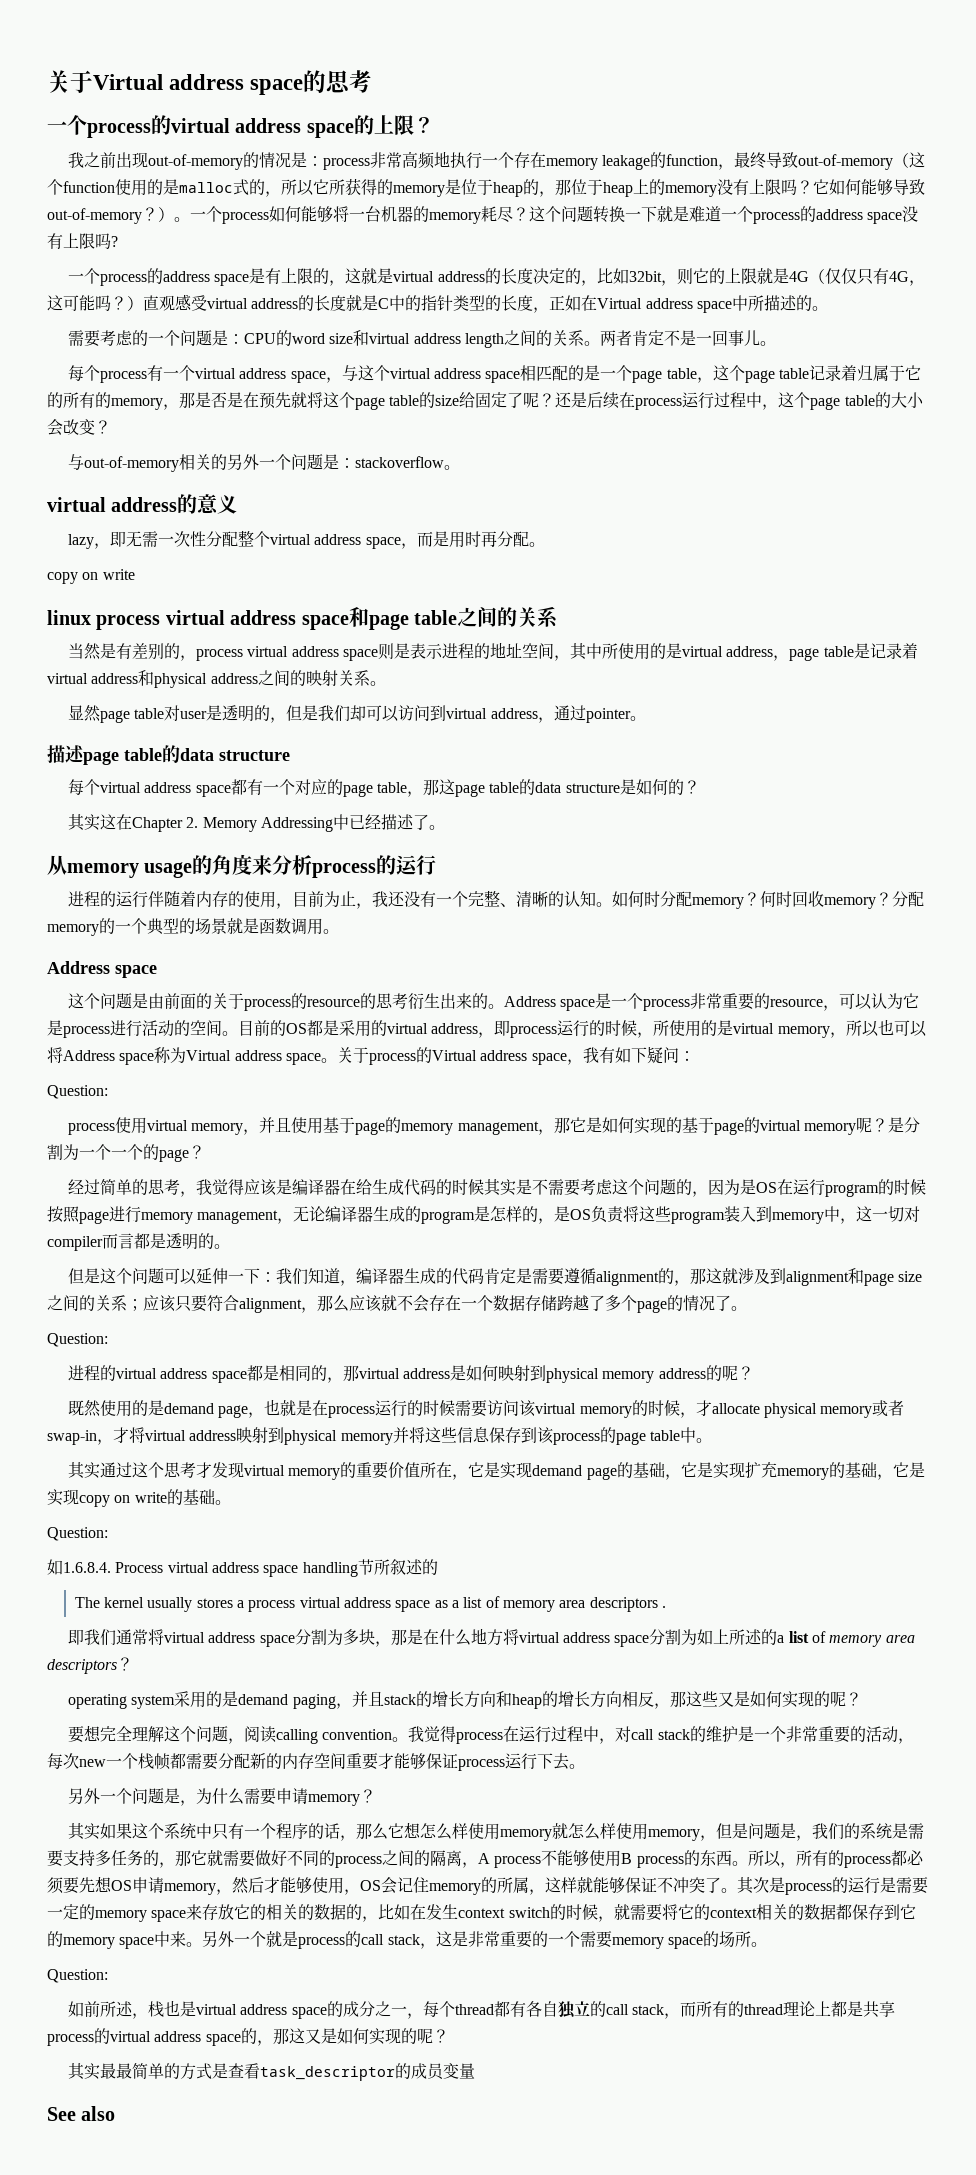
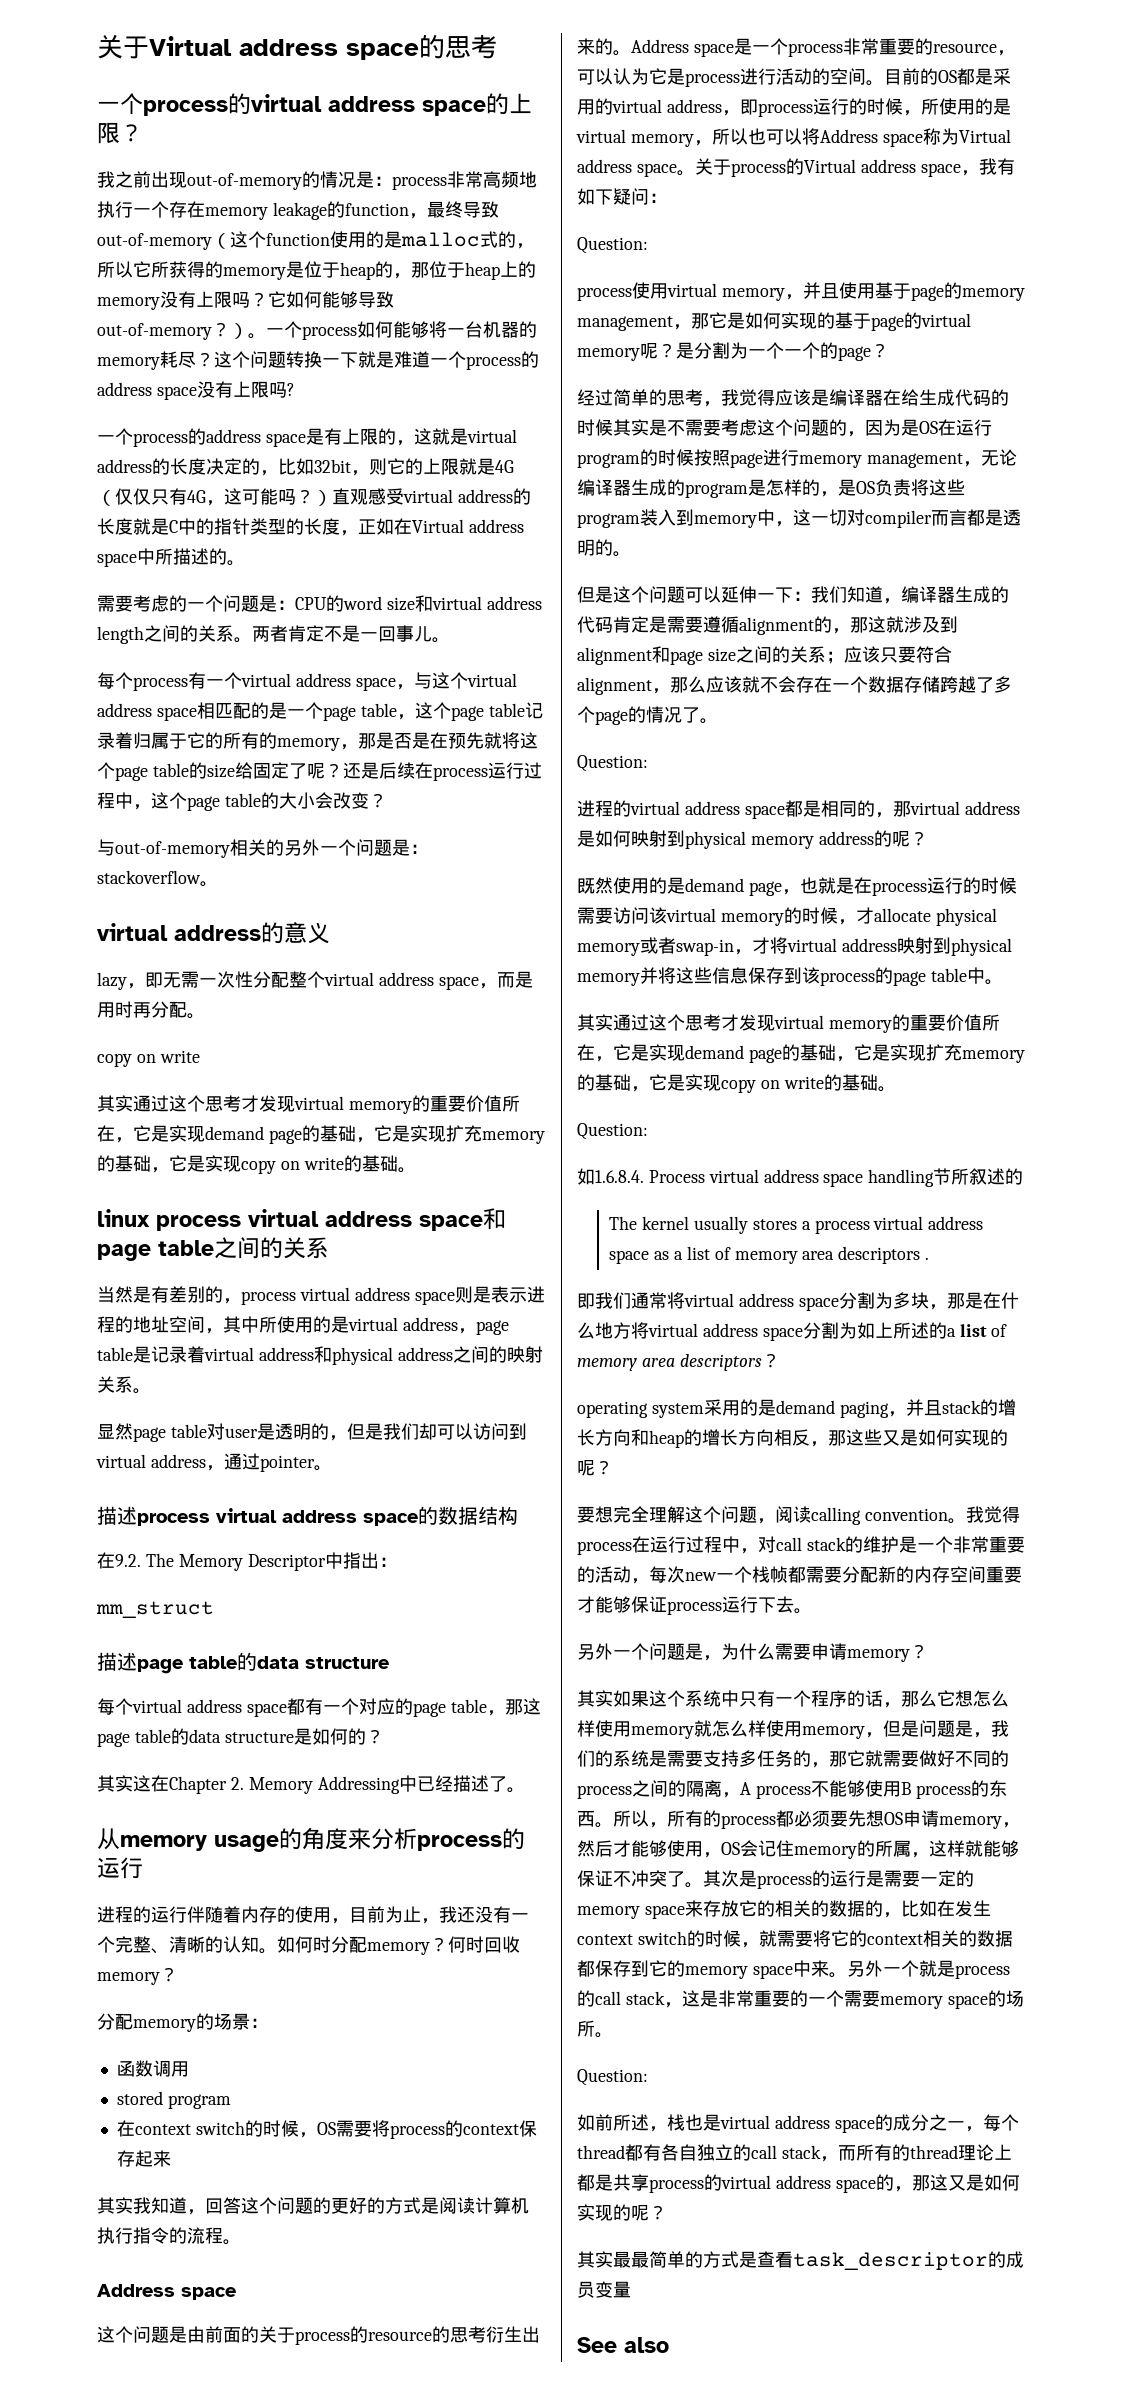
(135, 574) none -> [97,1095,520,1114] [97,1125,545,1144] [97,1155,416,1174] // 其实通过这个思考才发现virtual memory的重要价值所在，它是实现demand page的基础，它是实现扩充memory的基础，它是实现copy on write的基础。
(646, 718) none -> [97,1506,518,1526] [97,1552,397,1571] [96,1601,214,1618] // 描述process virtual address space的数据结构 // 在9.2. The Memory Descriptor中指出： // mm_struct
(893, 899) none -> (178, 1974) //
[115,918,323,935] 一个典型的场景就是函数调用 -> [214,2013,268,2030] [116,2060,189,2077] [116,2091,231,2109] [116,2120,537,2139] [116,2150,171,2167] [97,2197,529,2215] [97,2227,223,2244] 场景： // 函数调用 // stored program // 在context switch的时候，OS需要将process的context保存起来 // 其实我知道，回答这个问题的更好的方式是阅读计算机执行指令的流程

